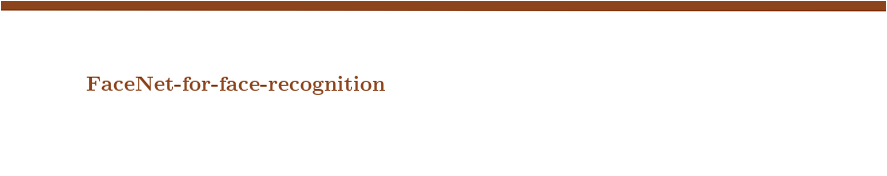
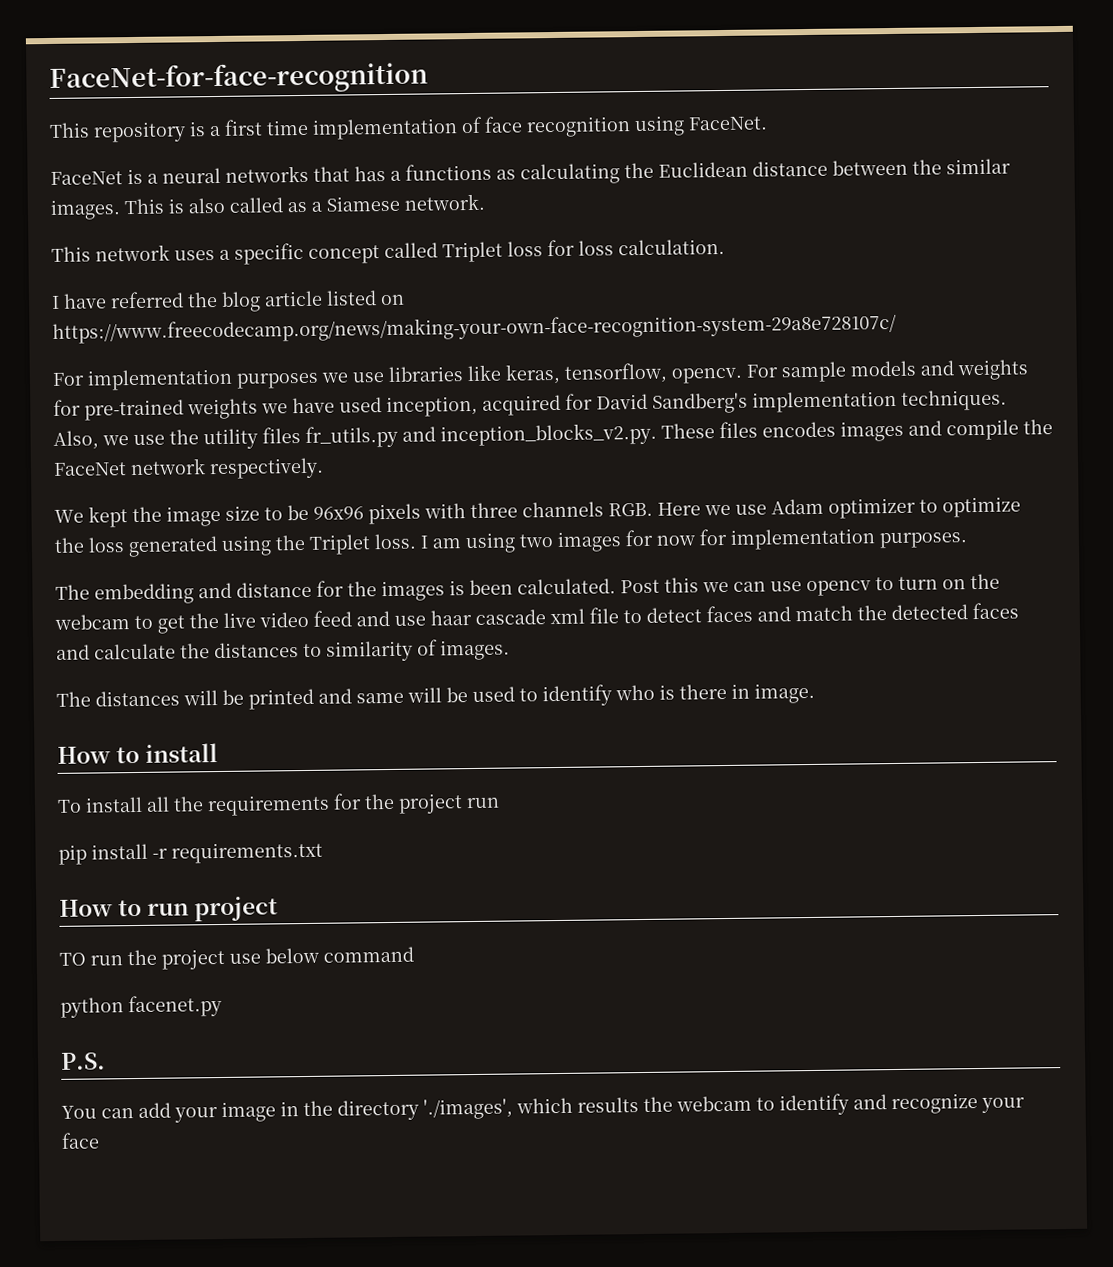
(386, 85) none -> [49,115,768,143] [50,158,1011,185] [50,193,485,220] [51,238,725,265] [51,290,405,312] [52,312,897,344] [52,359,1029,391] [53,389,1007,421] [53,419,1053,450] [53,457,324,480] [54,496,1021,528] [54,528,968,558] [55,573,1000,605] [54,602,1019,634] [56,639,510,662] [56,682,815,710] [57,743,219,764] [57,793,500,817] [58,841,323,865] [59,896,279,922] [59,946,414,970] [60,995,222,1018] [60,1052,106,1070] [61,1093,1025,1123] [61,1132,100,1149] // This repository is a first time implementation of face recognition using FaceNet. // FaceNet is a neural networks that has a functions as calculating the Euclidean distance between the similar images. This is also called as a Siamese network. // This network uses a specific concept called Triplet loss for loss calculation. // I have referred the blog article listed on https://www.freecodecamp.org/news/making-your-own-face-recognition-system-29a8e728107c/ // For implementation purposes we use libraries like keras, tensorflow, opencv. For sample models and weights for pre-trained weights we have used inception, acquired for David Sandberg's implementation techniques. Also, we use the utility files fr_utils.py and inception_blocks_v2.py. These files encodes images and compile the FaceNet network respectively. // We kept the image size to be 96x96 pixels with three channels RGB. Here we use Adam optimizer to optimize the loss generated using the Triplet loss. I am using two images for now for implementation purposes. // The embedding and distance for the images is been calculated. Post this we can use opencv to turn on the webcam to get the live video feed and use haar cascade xml file to detect faces and match the detected faces and calculate the distances to similarity of images. // The distances will be printed and same will be used to identify who is there in image. // How to install // To install all the requirements for the project run // pip install -r requirements.txt // How to run project // TO run the project use below command // python facenet.py // P.S. // You can add your image in the directory './images', which results the webcam to identify and recognize your face

